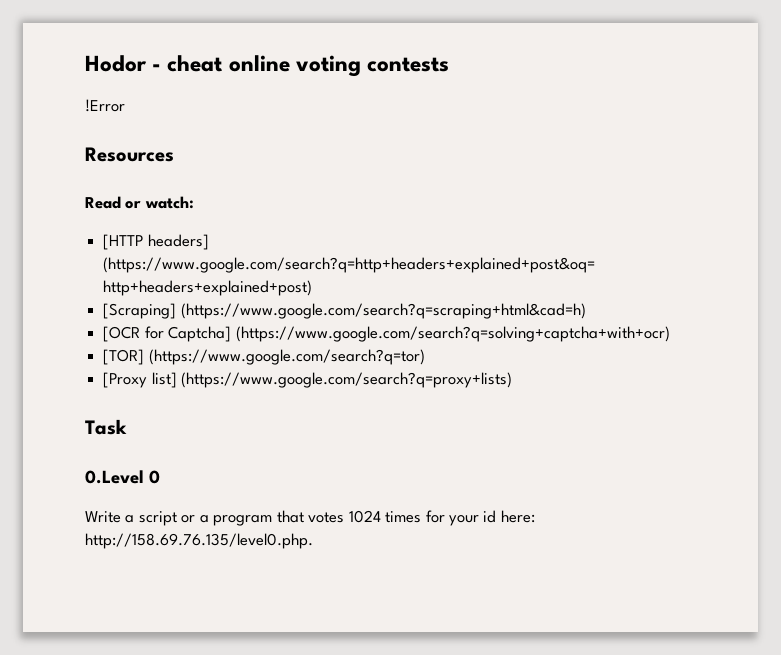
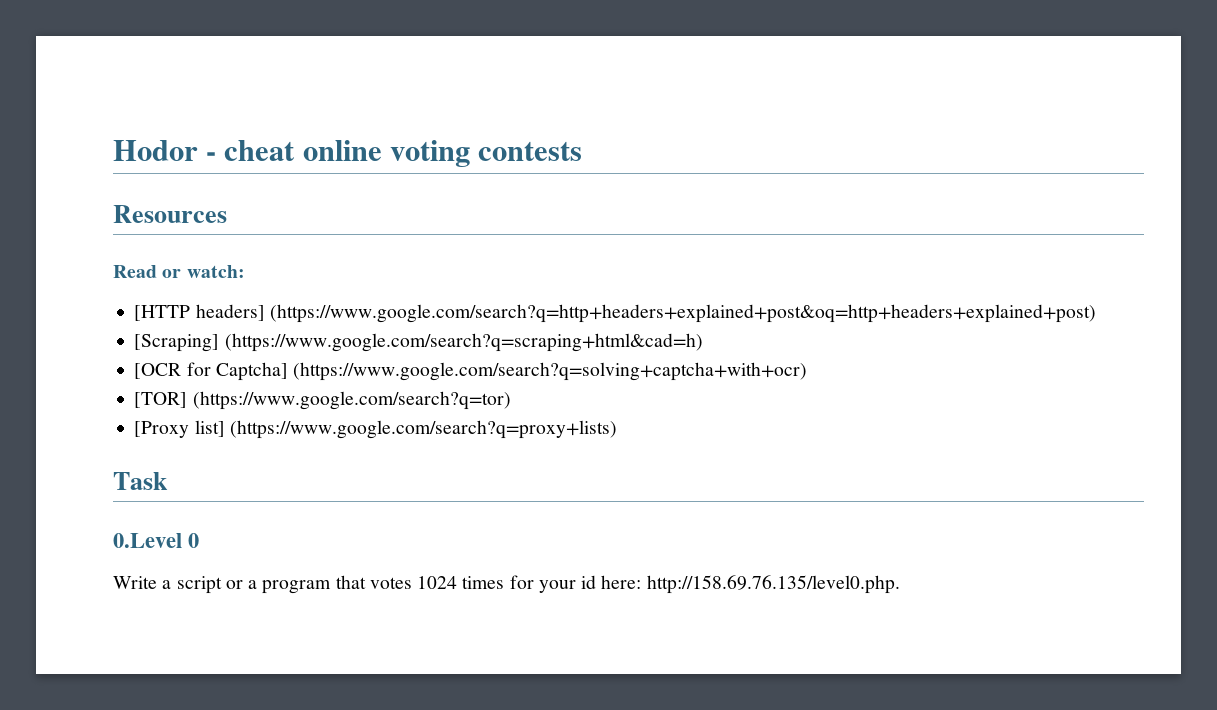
[85,99,125,112] // !Error -> (583, 151) none

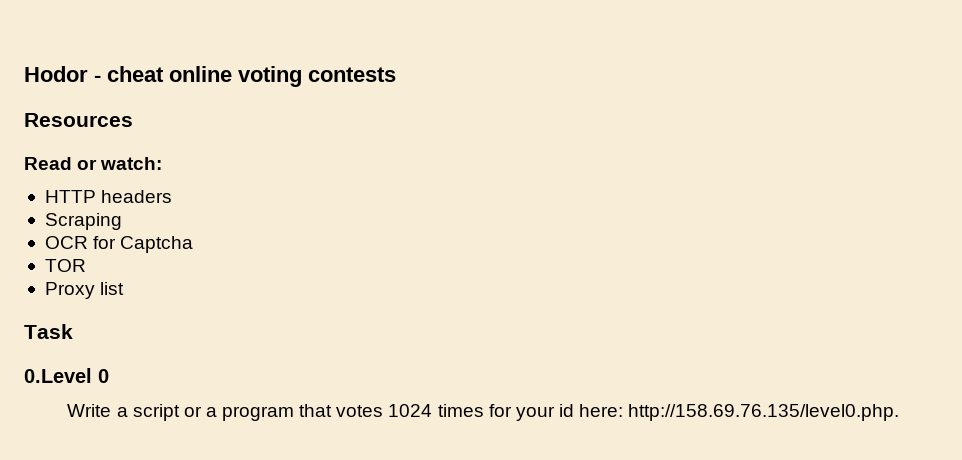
[134,304,1096,323] [134,333,703,352] [134,362,808,381] [134,391,511,410] [134,420,617,439] [HTTP headers] (https://www.google.com/search?q=http+headers+explained+post&oq=http+headers+explained+post) // [Scraping] (https://www.google.com/search?q=scraping+html&cad=h) // [OCR for Captcha] (https://www.google.com/search?q=solving+captcha+with+ocr) // [TOR] (https://www.google.com/search?q=tor) // [Proxy list] (https://www.google.com/search?q=proxy+lists) -> [44,190,173,203] [44,213,122,230] [44,236,194,253] [44,259,86,272] [44,282,125,299] HTTP headers // Scraping // OCR for Captcha // TOR // Proxy list

